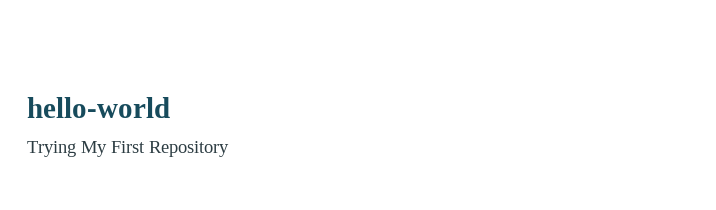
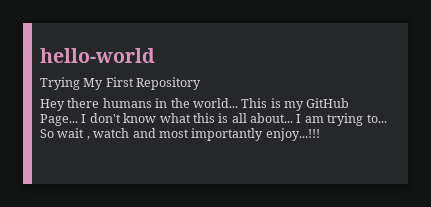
(229, 149) none -> [40,98,350,111] [40,113,387,126] [40,128,320,141] // Hey there humans in the world... This is my GitHub Page... I don't know what this is all about... I am trying to... So wait , watch and most importantly enjoy...!!!

